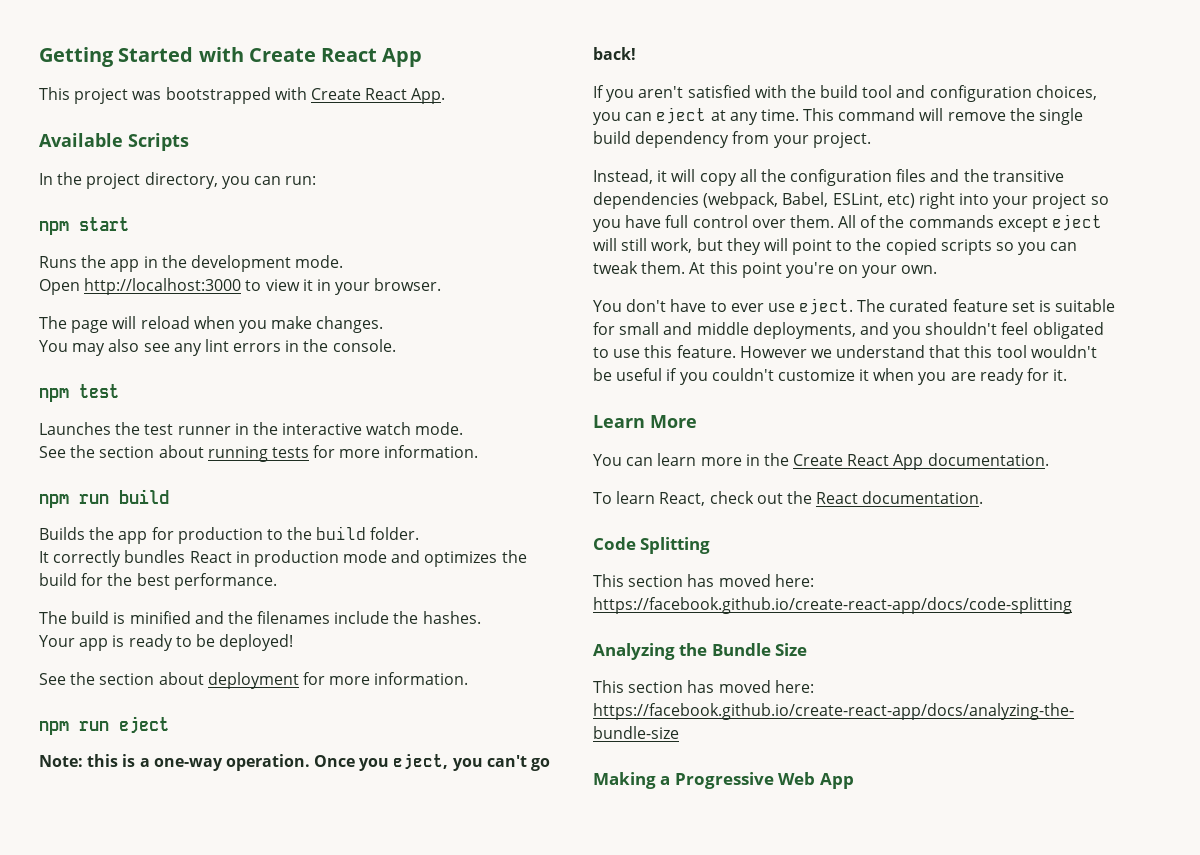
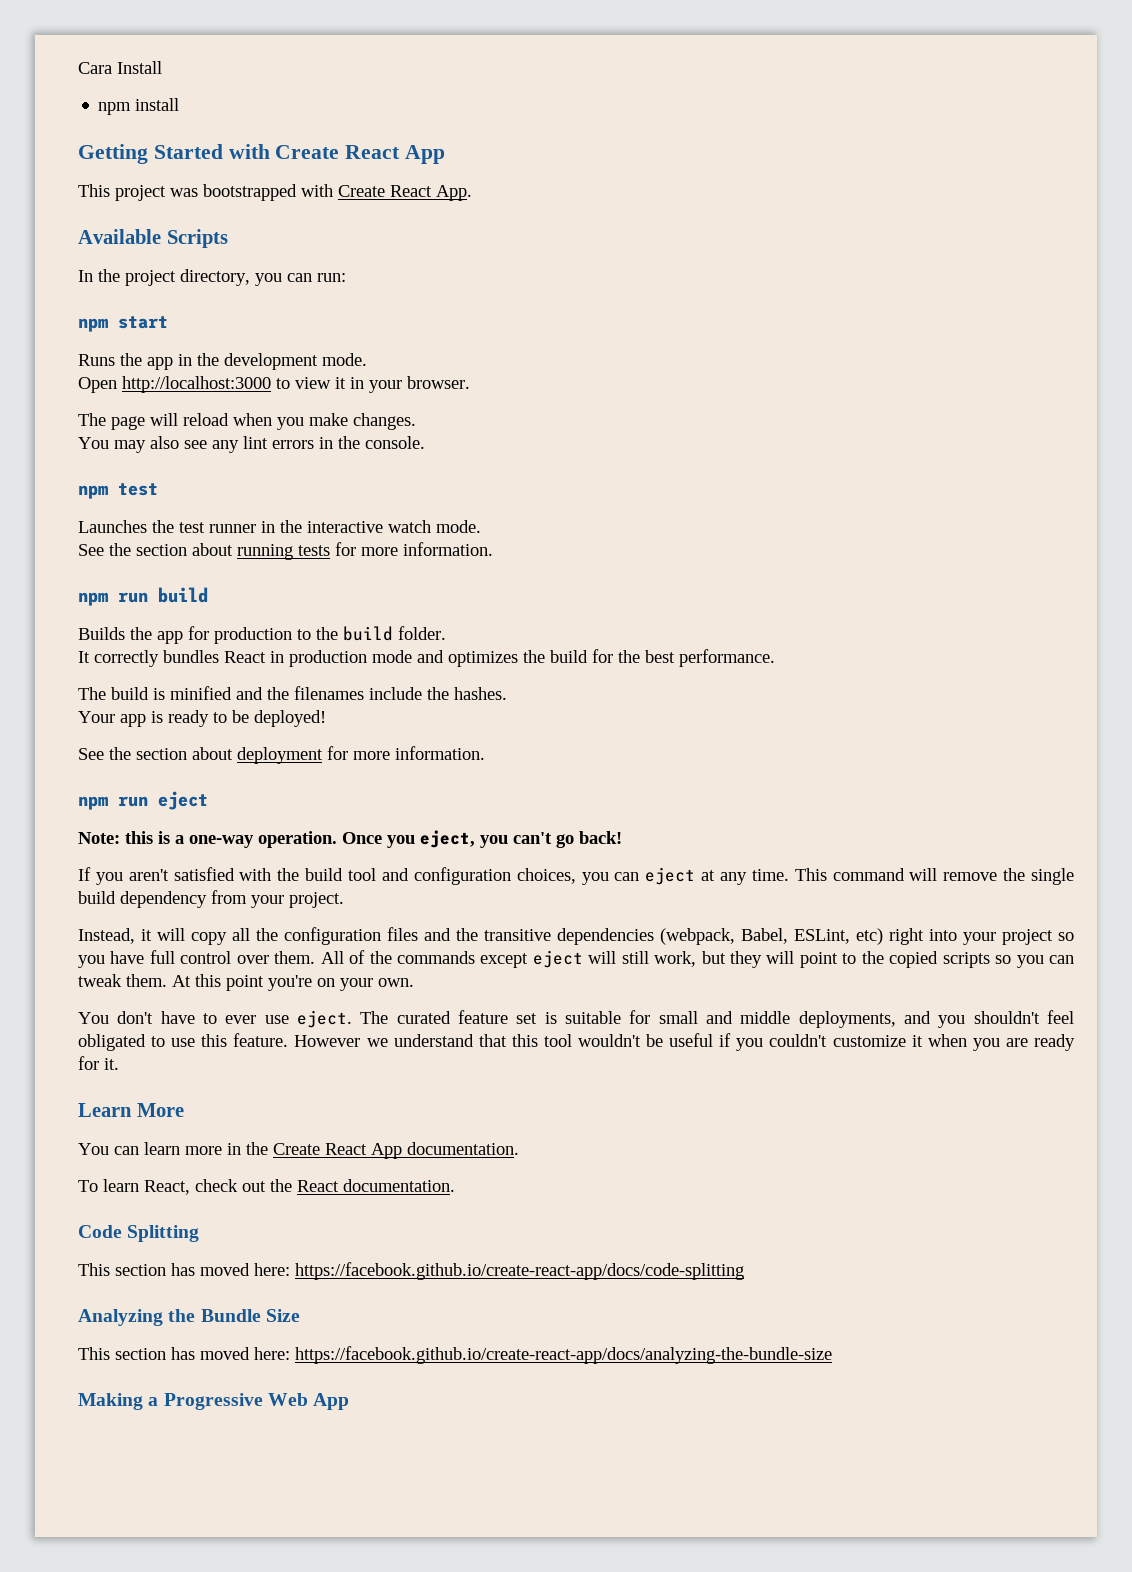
(39, 57) none -> [78,61,162,74] [98,98,180,115] Cara Install // npm install //

